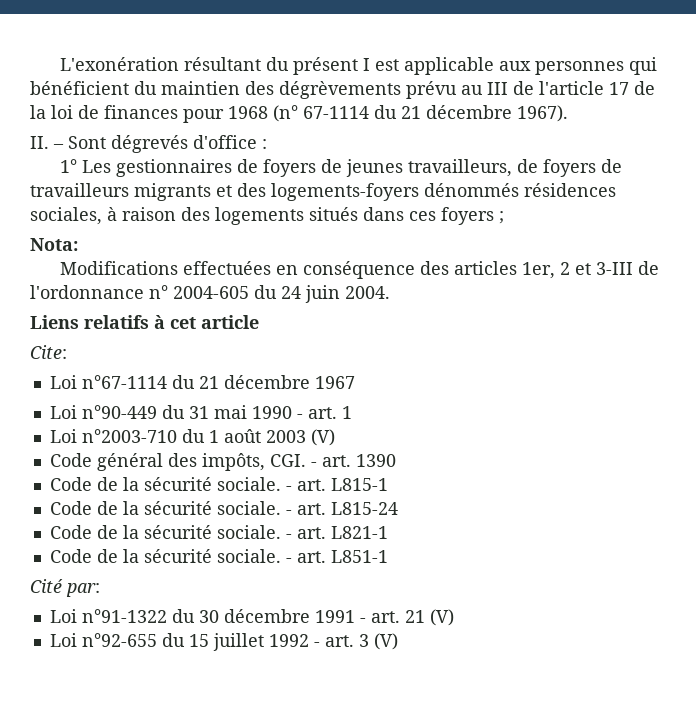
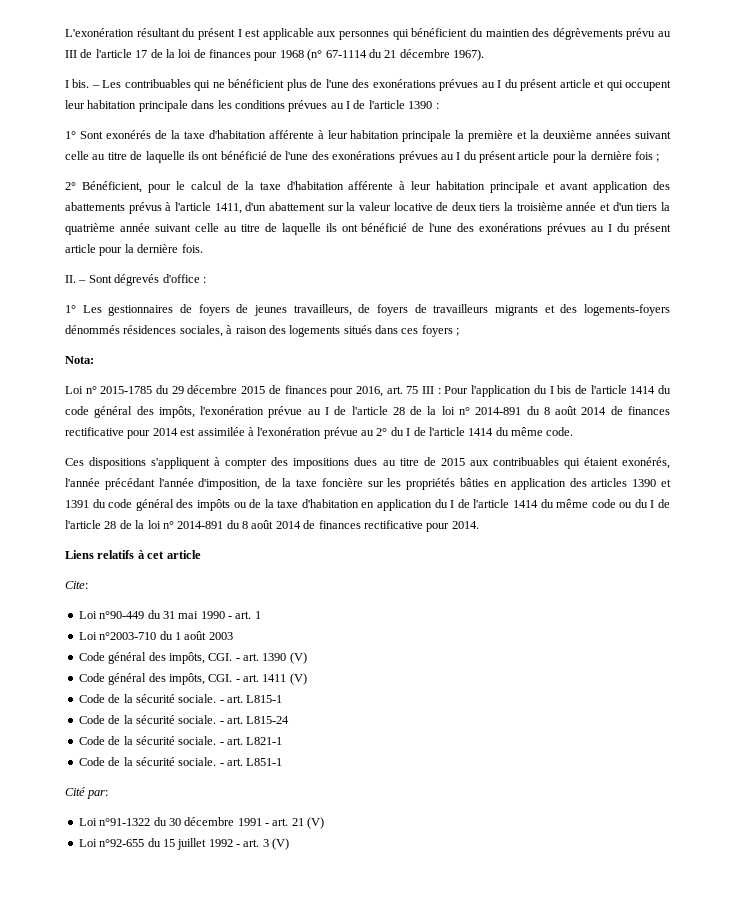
(568, 113) none -> [65,79,672,91] [65,100,439,112] [65,130,672,142] [65,151,660,163] [65,181,670,193] [65,202,670,214] [65,223,671,235] [65,244,203,256] // I bis. – Les contribuables qui ne bénéficient plus de l'une des exonérations prévues au I du présent article et qui occupent leur habitation principale dans les conditions prévues au I de l'article 1390 : // 1° Sont exonérés de la taxe d'habitation afférente à leur habitation principale la première et la deuxième années suivant celle au titre de laquelle ils ont bénéficié de l'une des exonérations prévues au I du présent article pour la dernière fois ; // 2° Bénéficient, pour le calcul de la taxe d'habitation afférente à leur habitation principale et avant application des abattements prévus à l'article 1411, d'un abattement sur la valeur locative de deux tiers la troisième année et d'un tiers la quatrième année suivant celle au titre de laquelle ils ont bénéficié de l'une des exonérations prévues au I du présent article pour la dernière fois.
[60,261,660,279] [30,285,390,303] Modifications effectuées en conséquence des articles 1er, 2 et 3-III de l'ordonnance n° 2004-605 du 24 juin 2004. -> [65,385,672,397] [65,406,670,418] [65,427,574,439] [65,457,670,469] [65,478,671,490] [65,499,671,511] [65,520,479,532] Loi n° 2015-1785 du 29 décembre 2015 de finances pour 2016, art. 75 III : Pour l'application du I bis de l'article 1414 du code général des impôts, l'exonération prévue au I de l'article 28 de la loi n° 2014-891 du 8 août 2014 de finances rectificative pour 2014 est assimilée à l'exonération prévue au 2° du I de l'article 1414 du même code. // Ces dispositions s'appliquent à compter des impositions dues au titre de 2015 aux contribuables qui étaient exonérés, l'année précédant l'année d'imposition, de la taxe foncière sur les propriétés bâties en application des articles 1390 et 1391 du code général des impôts ou de la taxe d'habitation en application du I de l'article 1414 du même code ou du I de l'article 28 de la loi n° 2014-891 du 8 août 2014 de finances rectificative pour 2014.
[49,375,355,389] // Loi n°67-1114 du 21 décembre 1967 -> (88, 585) none
(306, 436) none -> [78,652,287,664] // Code général des impôts, CGI. - art. 1390
[355,454,396,467] 1390 -> [262,673,307,685] 1411 (V)

